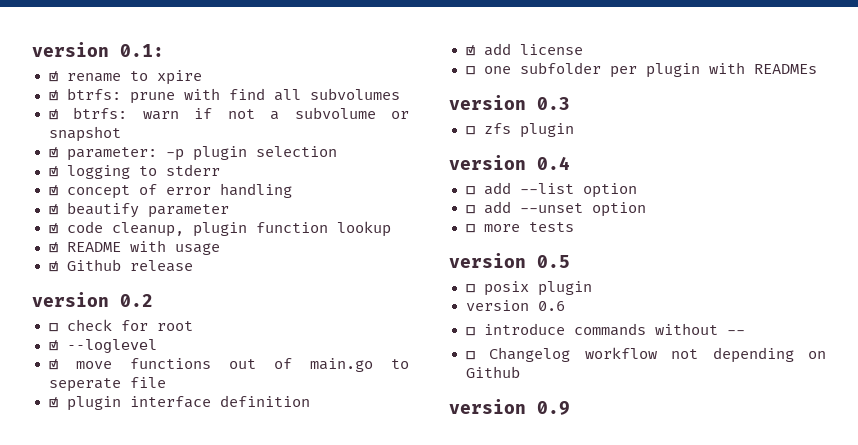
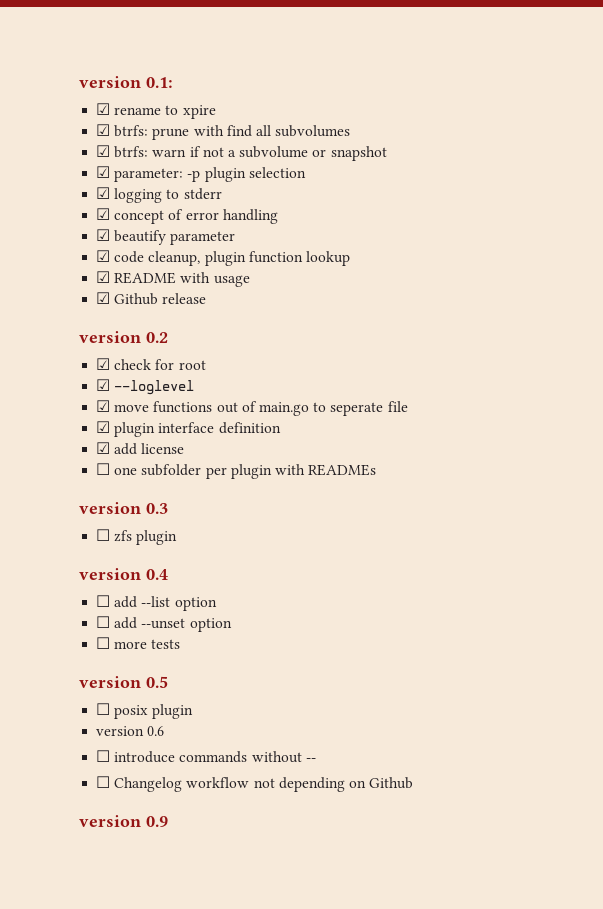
[48,323,58,332] ☐ -> [96,358,111,370] ☑

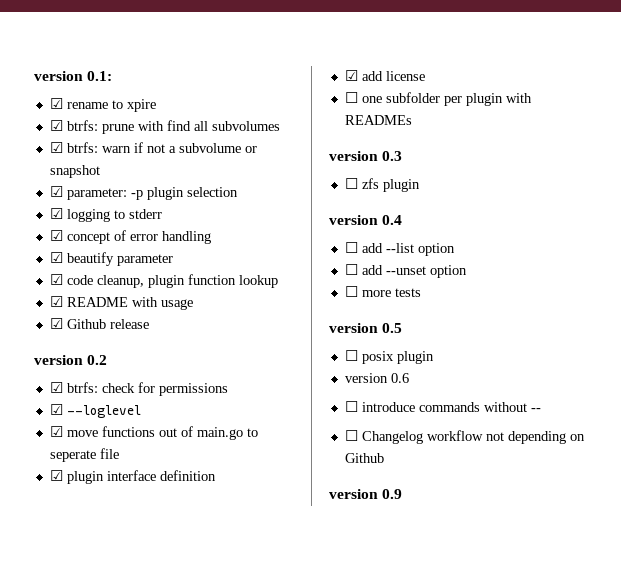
(111, 364) none -> [66,382,98,393] btrfs:
[178,360,206,370] root -> [158,383,228,396] permissions

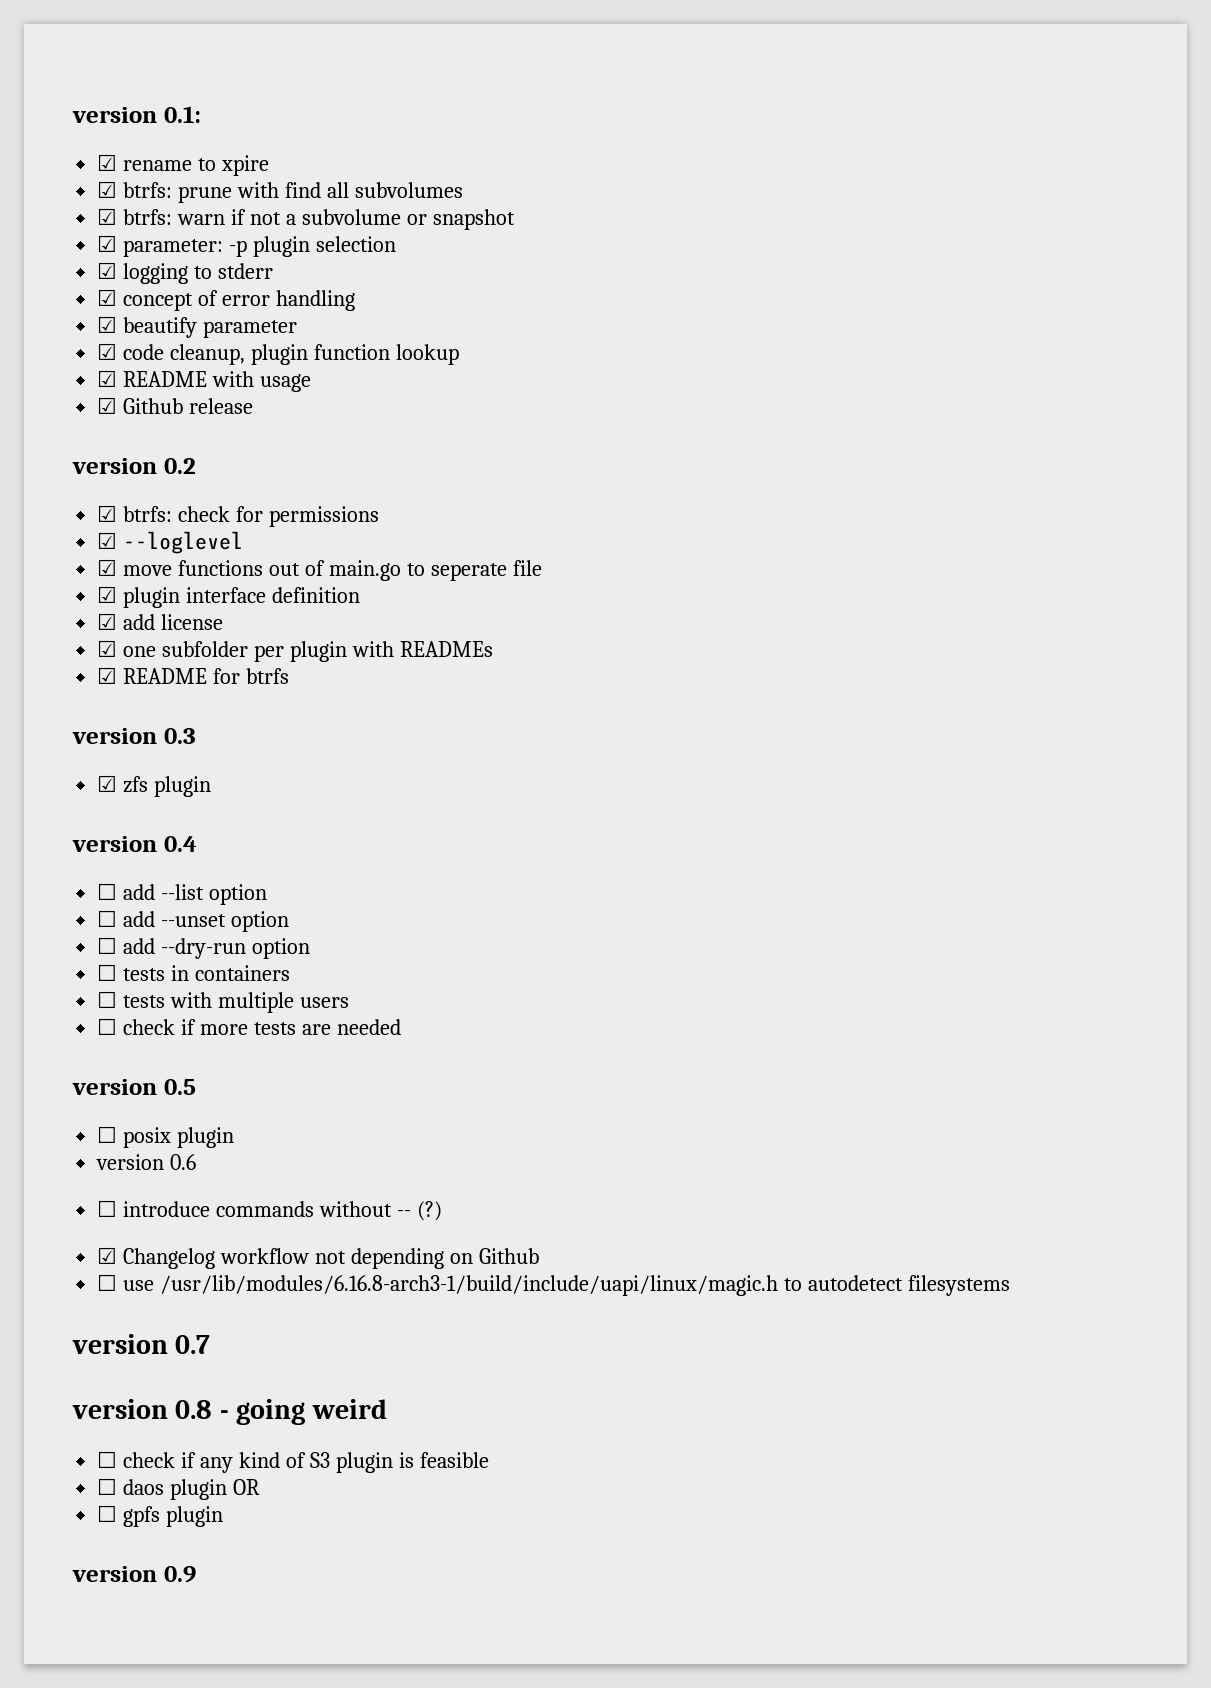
[344,92,358,103] ☐ -> [97,640,118,657] ☑
(412, 120) none -> [97,667,290,684] // ☑ README for btrfs
[344,178,358,189] ☐ -> [97,775,118,792] ☑
(358, 291) none -> [123,938,311,959] [97,964,291,981] [97,991,349,1013] [97,1018,197,1035] add --dry-run option // ☐ tests in containers // ☐ tests with multiple users // ☐ check if
(421, 292) none -> [301,1019,401,1035] are needed
[344,430,358,441] // ☐ -> [416,1201,442,1221] [97,1247,118,1264] (?) // ☑
(384, 458) none -> [97,1274,1010,1296] [72,1334,211,1354] [72,1399,387,1425] [97,1451,489,1473] [97,1478,261,1500] [97,1505,224,1527] // ☐ use /usr/lib/modules/6.16.8-arch3-1/build/include/uapi/linux/magic.h to autodetect filesystems // version 0.7 // version 0.8 - going weird // ☐ check if any kind of S3 plugin is feasible // ☐ daos plugin OR // ☐ gpfs plugin

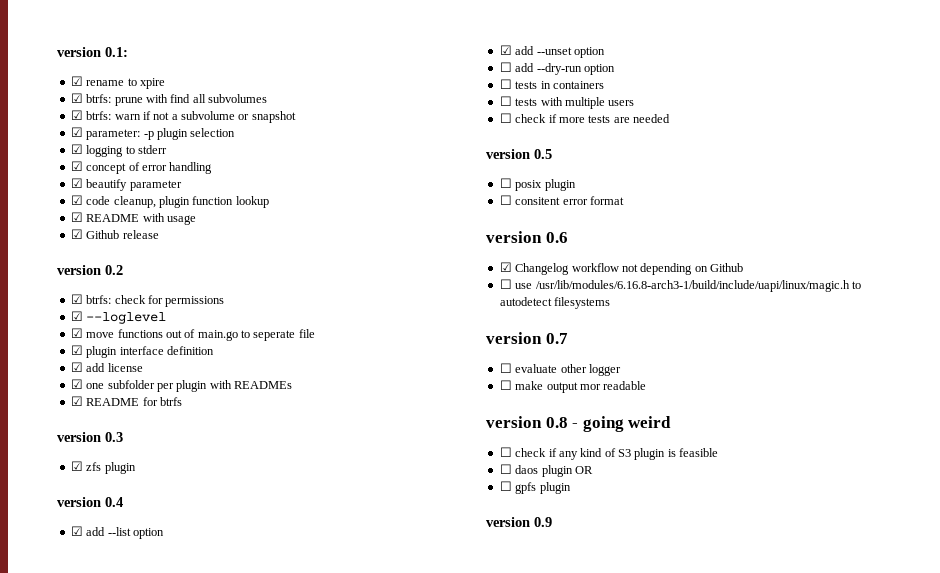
[97,883,118,900] ☐ -> [70,526,83,536] ☑
[97,910,118,927] ☐ -> [499,45,512,55] ☑
[96,1154,197,1170] [97,1200,442,1221] version 0.6 // ☐ introduce commands without -- (?) -> [499,195,624,205] [486,231,568,243] ☐ consitent error format // version 0.6
(211, 1344) none -> [499,363,621,376] [499,380,647,393] // ☐ evaluate other logger // ☐ make output mor readable

